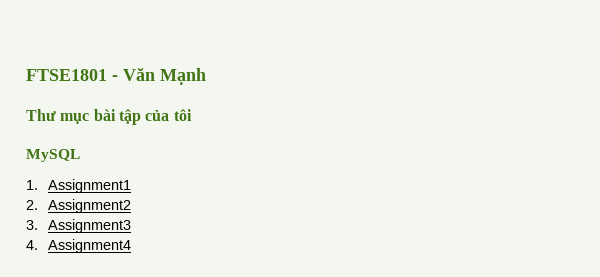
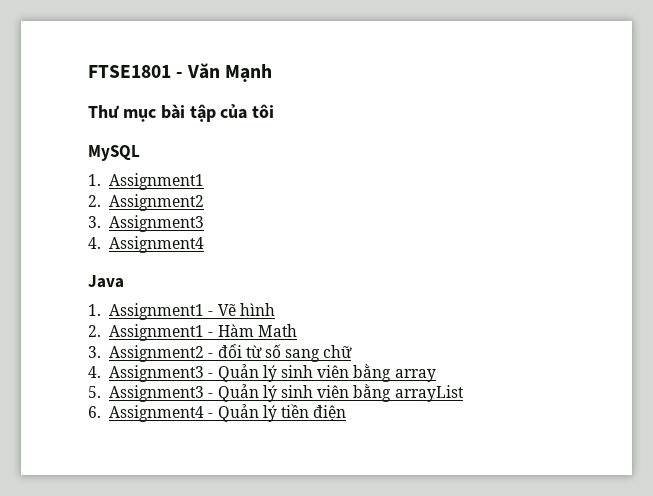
(131, 246) none -> [88,275,124,288] [88,303,275,320] [88,324,297,341] [88,344,353,362] [88,364,436,382] [88,384,464,402] [88,404,347,422] // Java // 1. Assignment1 - Vẽ hình // 2. Assignment1 - Hàm Math // 3. Assignment2 - đổi từ số sang chữ // 4. Assignment3 - Quản lý sinh viên bằng array // 5. Assignment3 - Quản lý sinh viên bằng arrayList // 6. Assignment4 - Quản lý tiền điện

